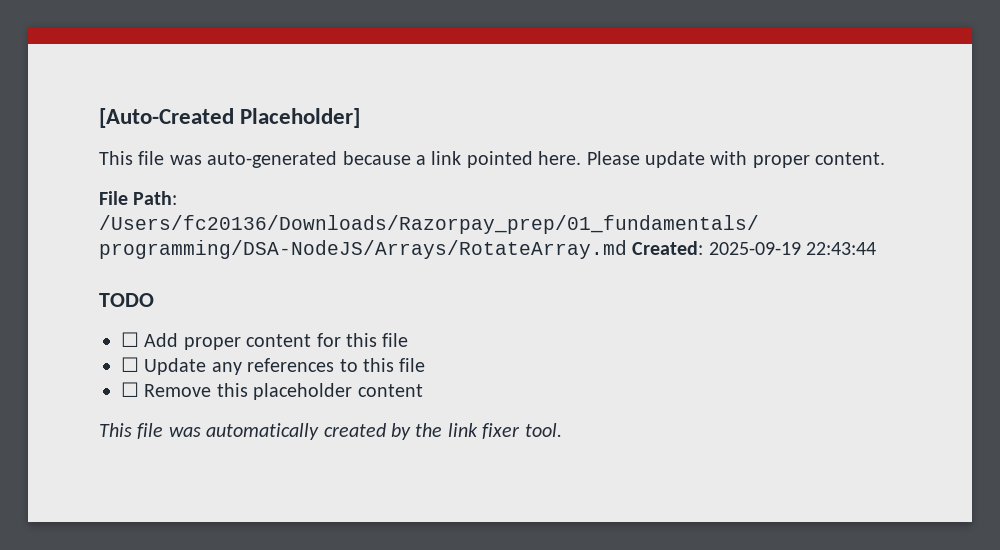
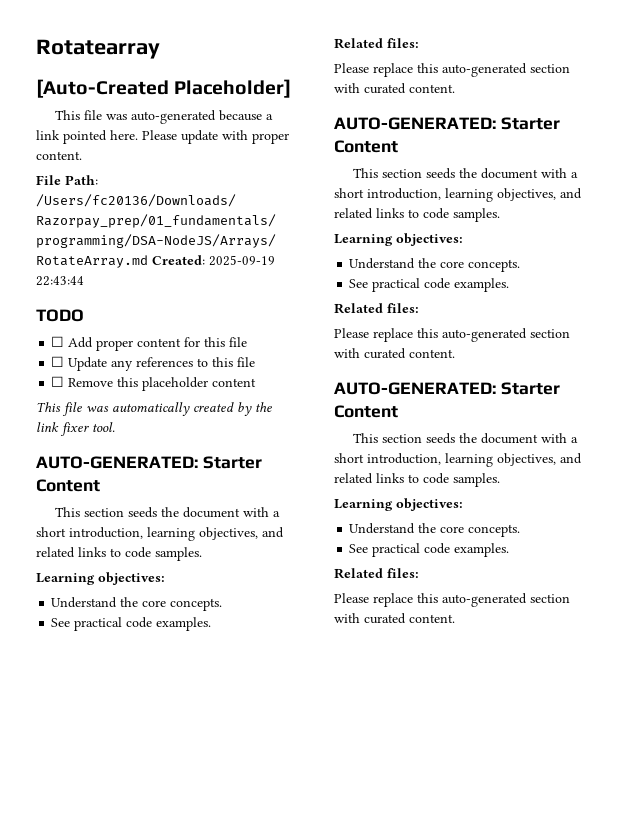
(99, 118) none -> [36,39,160,59] Rotatearray //
(562, 430) none -> [36,456,262,469] [36,479,100,492] [54,507,280,518] [36,527,284,541] [36,547,202,561] [36,572,165,585] [51,597,223,611] [51,617,212,631] [334,38,419,49] [334,63,570,77] [334,83,455,94] [334,117,560,130] [334,140,398,153] [352,168,578,179] [334,188,582,202] [334,208,500,222] [334,233,463,246] [349,258,521,272] [349,278,510,292] [334,303,419,314] [334,328,570,342] [334,348,455,359] [334,382,560,395] [334,405,398,418] [352,433,578,444] [334,453,582,467] [334,473,500,487] [334,498,463,511] [349,523,521,537] [349,543,510,557] [334,568,419,579] [334,593,570,607] [334,613,455,624] // AUTO-GENERATED: Starter Content // This section seeds the document with a short introduction, learning objectives, and related links to code samples. // Learning objectives: // Understand the core concepts. // See practical code examples. // Related files: // Please replace this auto-generated section with curated content. // AUTO-GENERATED: Starter Content // This section seeds the document with a short introduction, learning objectives, and related links to code samples. // Learning objectives: // Understand the core concepts. // See practical code examples. // Related files: // Please replace this auto-generated section with curated content. // AUTO-GENERATED: Starter Content // This section seeds the document with a short introduction, learning objectives, and related links to code samples. // Learning objectives: // Understand the core concepts. // See practical code examples. // Related files: // Please replace this auto-generated section with curated content.

